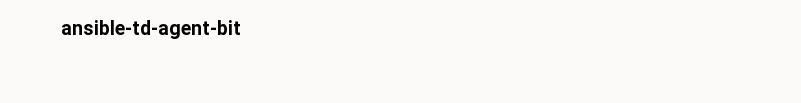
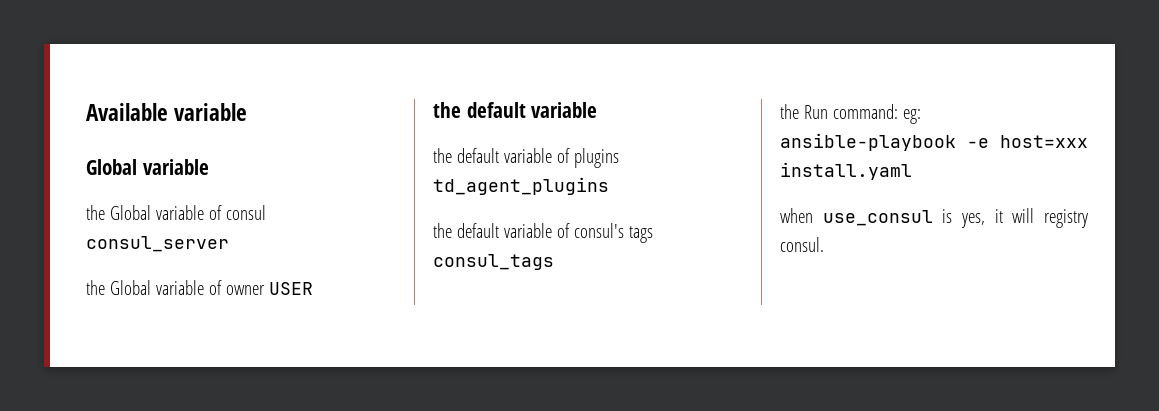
[61,20,241,39] ansible-td-agent-bit -> [86,103,248,121] [86,159,209,175] [86,205,266,220] [86,236,229,252] [86,280,313,295] [433,102,598,118] [433,148,619,168] [433,177,609,195] [433,223,653,243] [433,254,554,270] [780,104,921,124] [780,133,1088,151] [780,162,912,180] [780,208,1088,228] [780,237,824,252] Available variable // Global variable // the Global variable of consul consul_server // the Global variable of owner USER // the default variable // the default variable of plugins td_agent_plugins // the default variable of consul's tags consul_tags // the Run command: eg: ansible-playbook -e host=xxx install.yaml // when use_consul is yes, it will registry consul.

